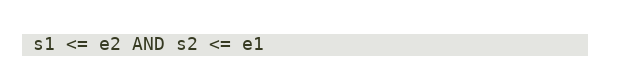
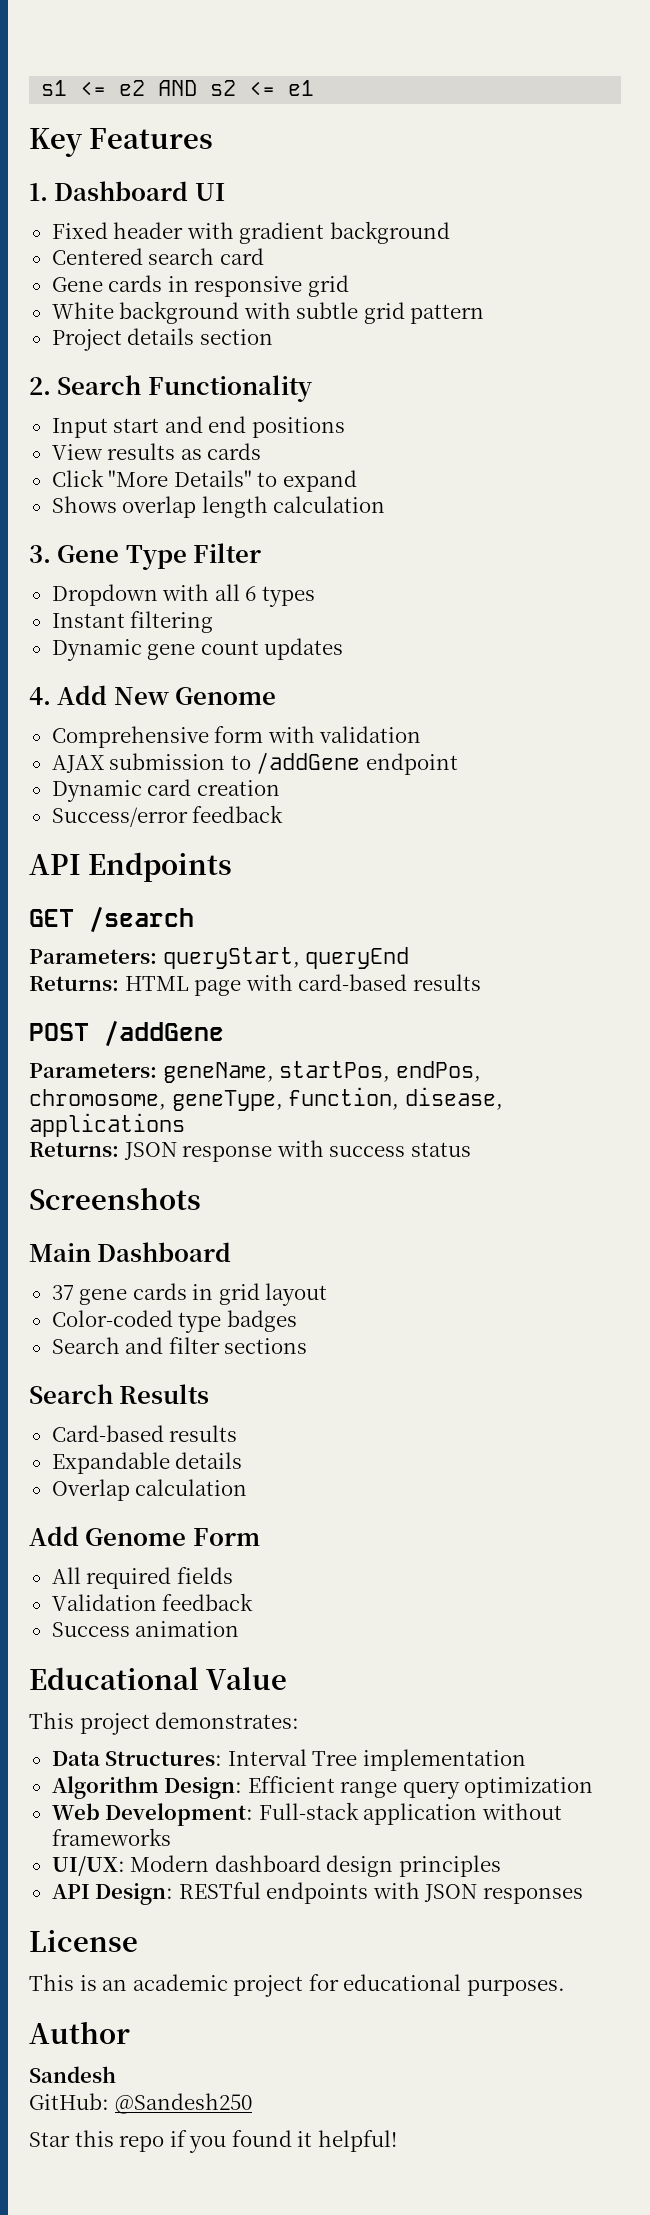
(264, 43) none -> [29,128,214,157] [29,181,225,201] [51,221,450,244] [51,248,264,265] [51,275,349,297] [51,301,485,324] [51,328,273,351] [29,375,312,402] [51,416,345,438] [51,443,262,460] [51,469,357,492] [51,496,386,518] [29,543,262,570] [51,584,315,607] [51,611,214,633] [51,638,344,661] [29,685,277,705] [51,726,422,748] [51,752,458,775] [51,779,280,802] [51,805,284,827] [29,852,233,882] [29,906,194,933] [29,947,410,969] [29,974,481,996] [29,1020,224,1047] [29,1061,481,1083] [29,1087,503,1111] [29,1113,185,1137] [29,1140,471,1162] [29,1187,201,1210] [29,1242,232,1262] [51,1283,328,1306] [51,1310,297,1333] [51,1337,308,1354] [29,1384,210,1404] [51,1425,238,1442] [51,1452,243,1474] [51,1479,248,1501] [29,1526,260,1546] [51,1567,233,1589] [51,1593,254,1611] [51,1621,240,1637] [29,1667,288,1690] [29,1712,300,1735] [51,1749,526,1771] [51,1776,594,1799] [51,1802,562,1826] [51,1828,171,1846] [51,1855,501,1877] [51,1882,583,1905] [29,1930,138,1952] [29,1974,565,1997] [29,2021,130,2044] [29,2066,116,2083] [29,2093,252,2114] [29,2130,397,2153] // Key Features // 1. Dashboard UI // Fixed header with gradient background // Centered search card // Gene cards in responsive grid // White background with subtle grid pattern // Project details section // 2. Search Functionality // Input start and end positions // View results as cards // Click "More Details" to expand // Shows overlap length calculation // 3. Gene Type Filter // Dropdown with all 6 types // Instant filtering // Dynamic gene count updates // 4. Add New Genome // Comprehensive form with validation // AJAX submission to /addGene endpoint // Dynamic card creation // Success/error feedback // API Endpoints // GET /search // Parameters: queryStart, queryEnd // Returns: HTML page with card-based results // POST /addGene // Parameters: geneName, startPos, endPos, chromosome, geneType, function, disease, applications // Returns: JSON response with success status // Screenshots // Main Dashboard // 37 gene cards in grid layout // Color-coded type badges // Search and filter sections // Search Results // Card-based results // Expandable details // Overlap calculation // Add Genome Form // All required fields // Validation feedback // Success animation // Educational Value // This project demonstrates: // Data Structures: Interval Tree implementation // Algorithm Design: Efficient range query optimization // Web Development: Full-stack application without frameworks // UI/UX: Modern dashboard design principles // API Design: RESTful endpoints with JSON responses // License // This is an academic project for educational purposes. // Author // Sandesh // GitHub: @Sandesh250 // Star this repo if you found it helpful!

